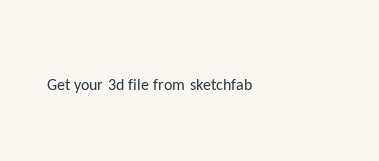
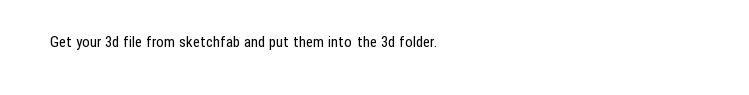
(252, 84) none -> [244,36,437,50] and put them into the 3d folder.

